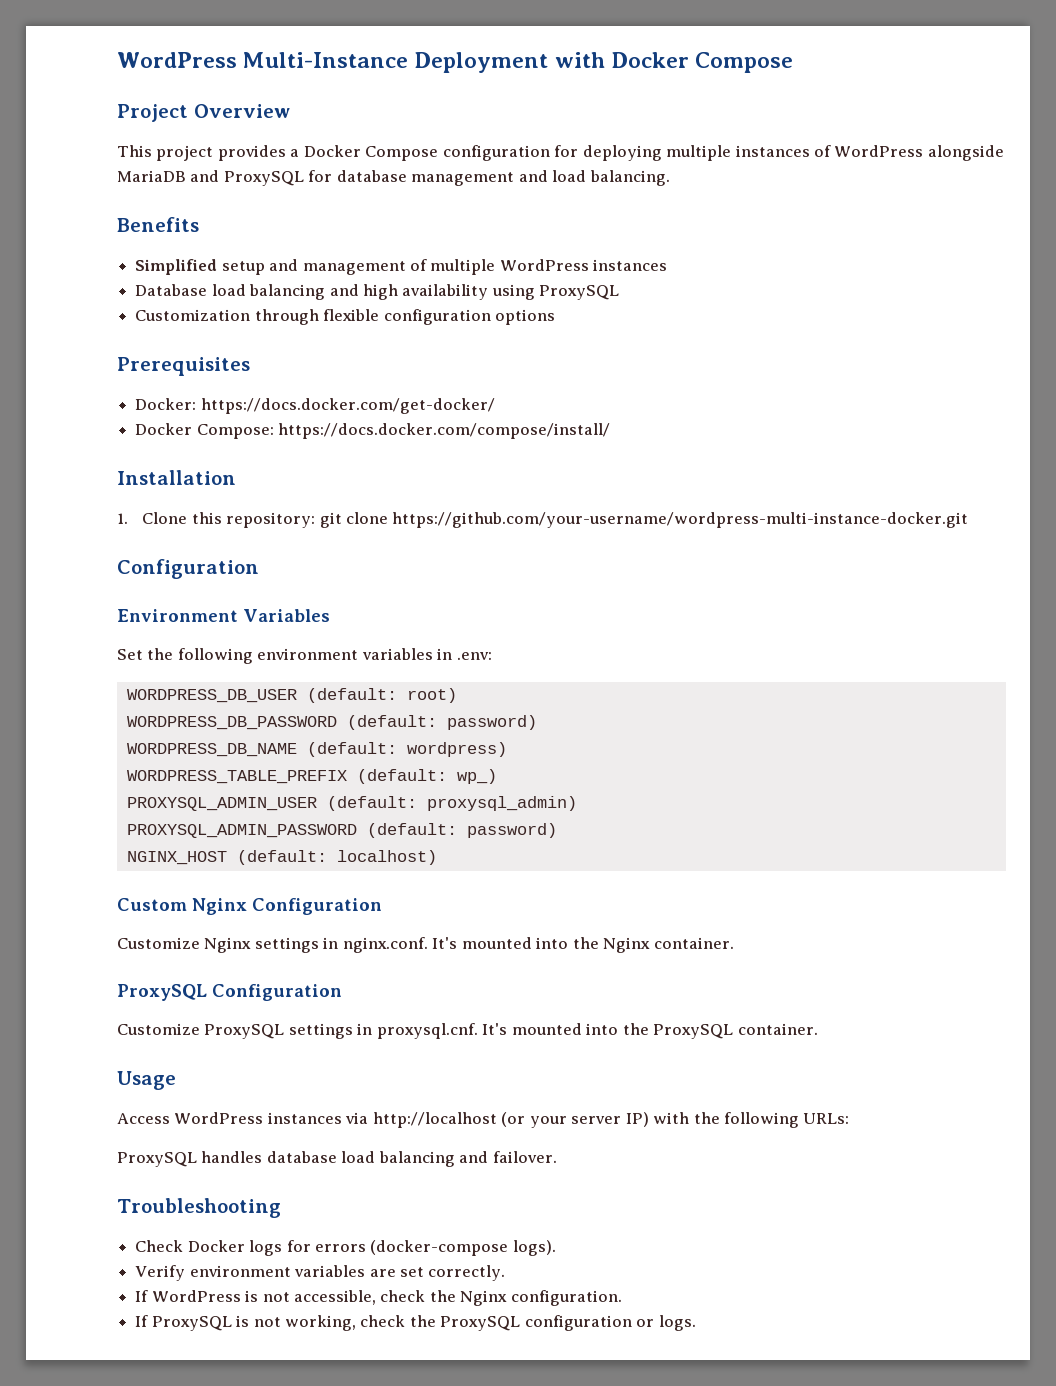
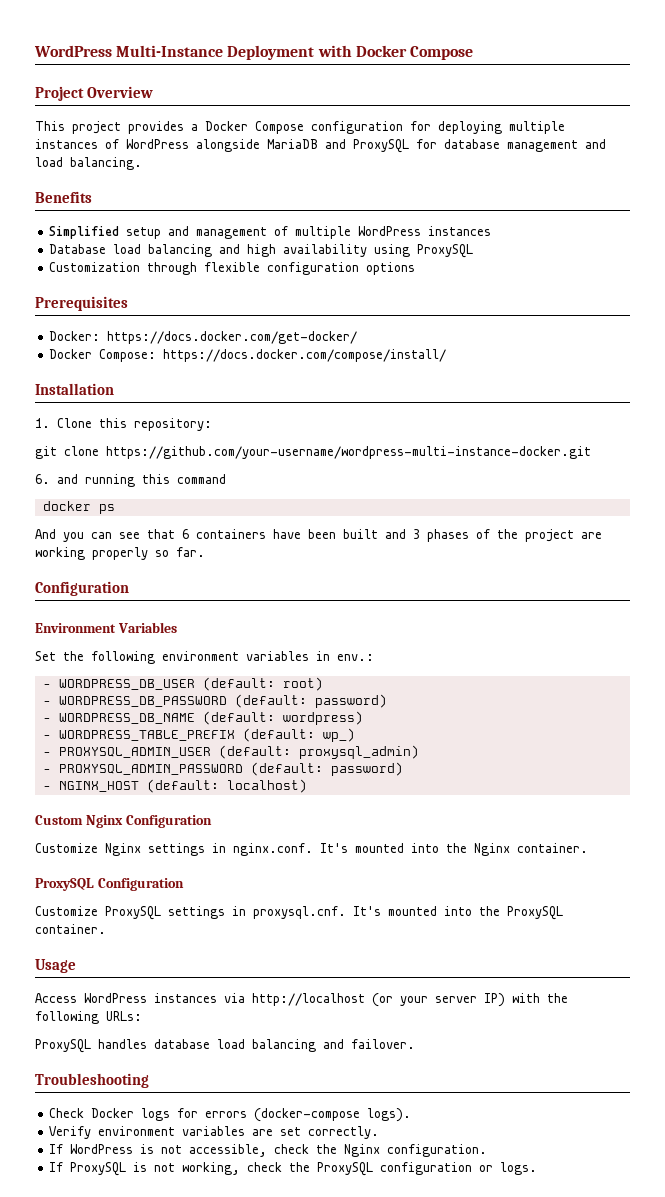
(316, 520) none -> (212, 424) //
(969, 520) none -> [35,474,226,487] [42,501,115,514] [35,529,602,542] [35,547,205,560] // 6. and running this command // docker ps // And you can see that 6 containers have been built and 3 phases of the project are working properly so far.
[456,652,492,660] .env: // -> [337,654,374,661] [42,684,51,688] env.: // -
(457, 695) none -> [42,701,51,705] -
(537, 722) none -> [42,718,51,722] -
(507, 749) none -> [42,735,51,739] -
(497, 776) none -> [42,752,51,756] -
(577, 803) none -> [42,769,51,773] -
(557, 830) none -> [42,786,51,790] -

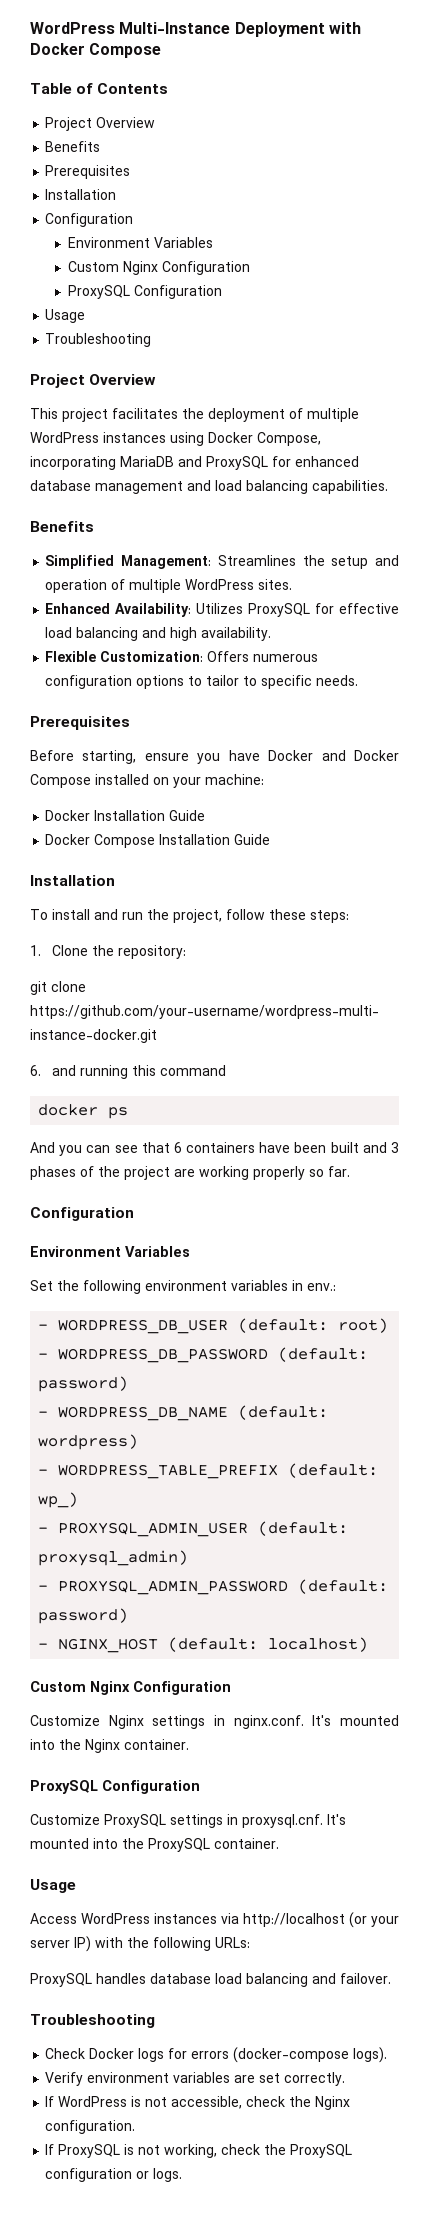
[35,86,153,101] [35,121,565,134] [35,139,260,152] Project Overview // This project provides a Docker Compose configuration for deploying multiple instances of WordPress alongside -> [30,83,169,94] [45,117,156,131] [45,141,101,152] [45,165,131,179] [45,189,117,200] [45,213,134,227] [67,237,213,248] [67,261,250,275] [67,285,222,299] [45,309,86,323] [45,333,152,347] [30,374,157,388] [30,408,359,422] [30,432,321,446] [30,456,116,470] Table of Contents // Project Overview // Benefits // Prerequisites // Installation // Configuration // Environment Variables // Custom Nginx Configuration // ProxySQL Configuration // Usage // Troubleshooting // Project Overview // This project facilitates the deployment of multiple WordPress instances using Docker Compose, incorporating
(437, 144) none -> [295,456,359,467] enhanced
[70,157,142,170] balancing. -> [246,480,388,494] balancing capabilities.
(120, 232) none -> [121,555,325,569] Management: Streamlines the
[196,226,492,239] [49,244,474,258] [49,262,416,275] [35,296,128,311] [49,331,358,344] [49,349,447,362] [35,383,114,395] management of multiple WordPress instances // Database load balancing and high availability using ProxySQL // Customization through flexible configuration options // Prerequisites // Docker: https://docs.docker.com/get-docker/ // Docker Compose: https://docs.docker.com/compose/install/ // Installation -> [45,579,293,593] [45,603,400,617] [45,627,272,641] [45,651,319,662] [45,675,359,689] [30,716,130,730] [30,750,399,764] [30,774,264,788] [45,810,206,821] [45,834,271,848] [30,875,115,886] [30,909,349,923] operation of multiple WordPress sites. // Enhanced Availability: Utilizes ProxySQL for effective load balancing and high availability. // Flexible Customization: Offers numerous configuration options to tailor to specific needs. // Prerequisites // Before starting, ensure you have Docker and Docker Compose installed on your machine: // Docker Installation Guide // Docker Compose Installation Guide // Installation // To install and run the project, follow these steps:
[98,418,127,428] this -> [92,945,115,956] the

